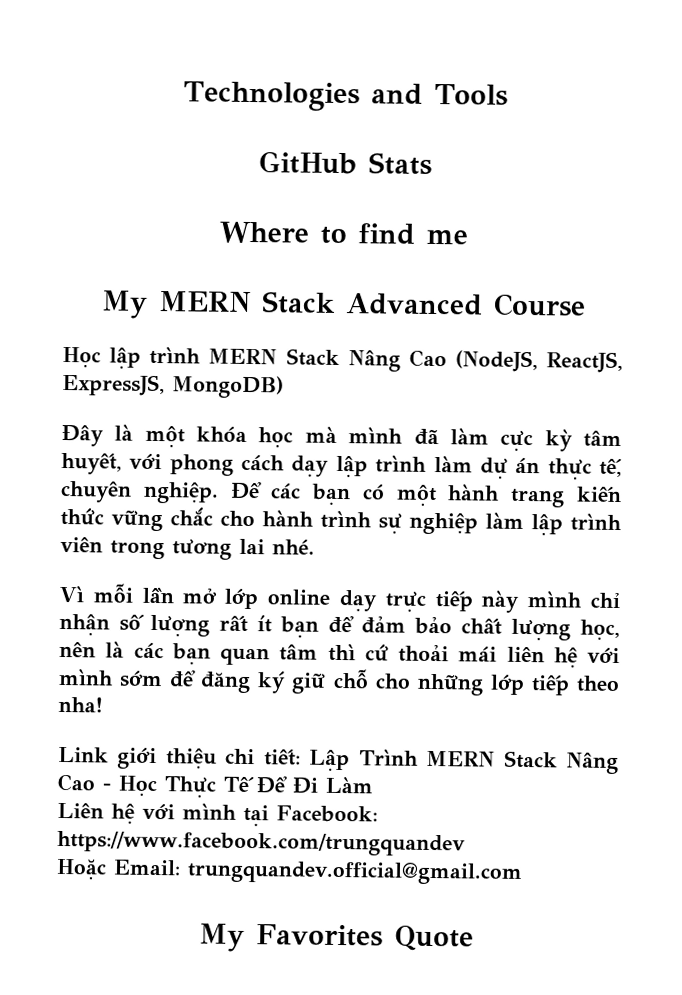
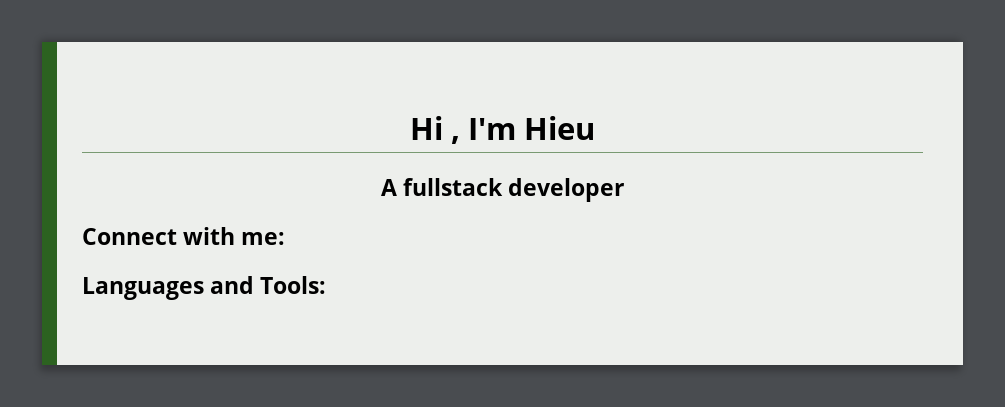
[182,81,509,112] [257,151,432,175] [219,221,468,245] [100,290,586,319] [62,346,623,374] [62,373,284,399] [61,424,623,452] [61,452,623,480] [60,480,622,508] [60,507,622,536] [60,536,315,560] [59,583,620,613] [59,613,620,641] [59,641,620,668] [58,668,620,696] [58,696,103,713] [58,746,619,775] [57,773,373,798] [57,802,378,827] [57,830,466,857] [56,858,523,885] [199,923,474,952] Technologies and Tools // GitHub Stats // Where to find me // My MERN Stack Advanced Course // Học lập trình MERN Stack Nâng Cao (NodeJS, ReactJS, ExpressJS, MongoDB) // Đây là một khóa học mà mình đã làm cực kỳ tâm huyết, với phong cách dạy lập trình làm dự án thực tế, chuyên nghiệp. Để các bạn có một hành trang kiến thức vững chắc cho hành trình sự nghiệp làm lập trình viên trong tương lai nhé. // Vì mỗi lần mở lớp online dạy trực tiếp này mình chỉ nhận số lượng rất ít bạn để đảm bảo chất lượng học, nên là các bạn quan tâm thì cứ thoải mái liên hệ với mình sớm để đăng ký giữ chỗ cho những lớp tiếp theo nha! // Link giới thiệu chi tiết: Lập Trình MERN Stack Nâng Cao - Học Thực Tế Để Đi Làm // Liên hệ với mình tại Facebook: https://www.facebook.com/trungquandev // Hoặc Email: trungquandev.official@gmail.com // My Favorites Quote -> [409,116,596,144] [380,178,625,202] [82,227,286,245] [82,276,327,300] Hi , I'm Hieu // A fullstack developer // Connect with me: // Languages and Tools:

